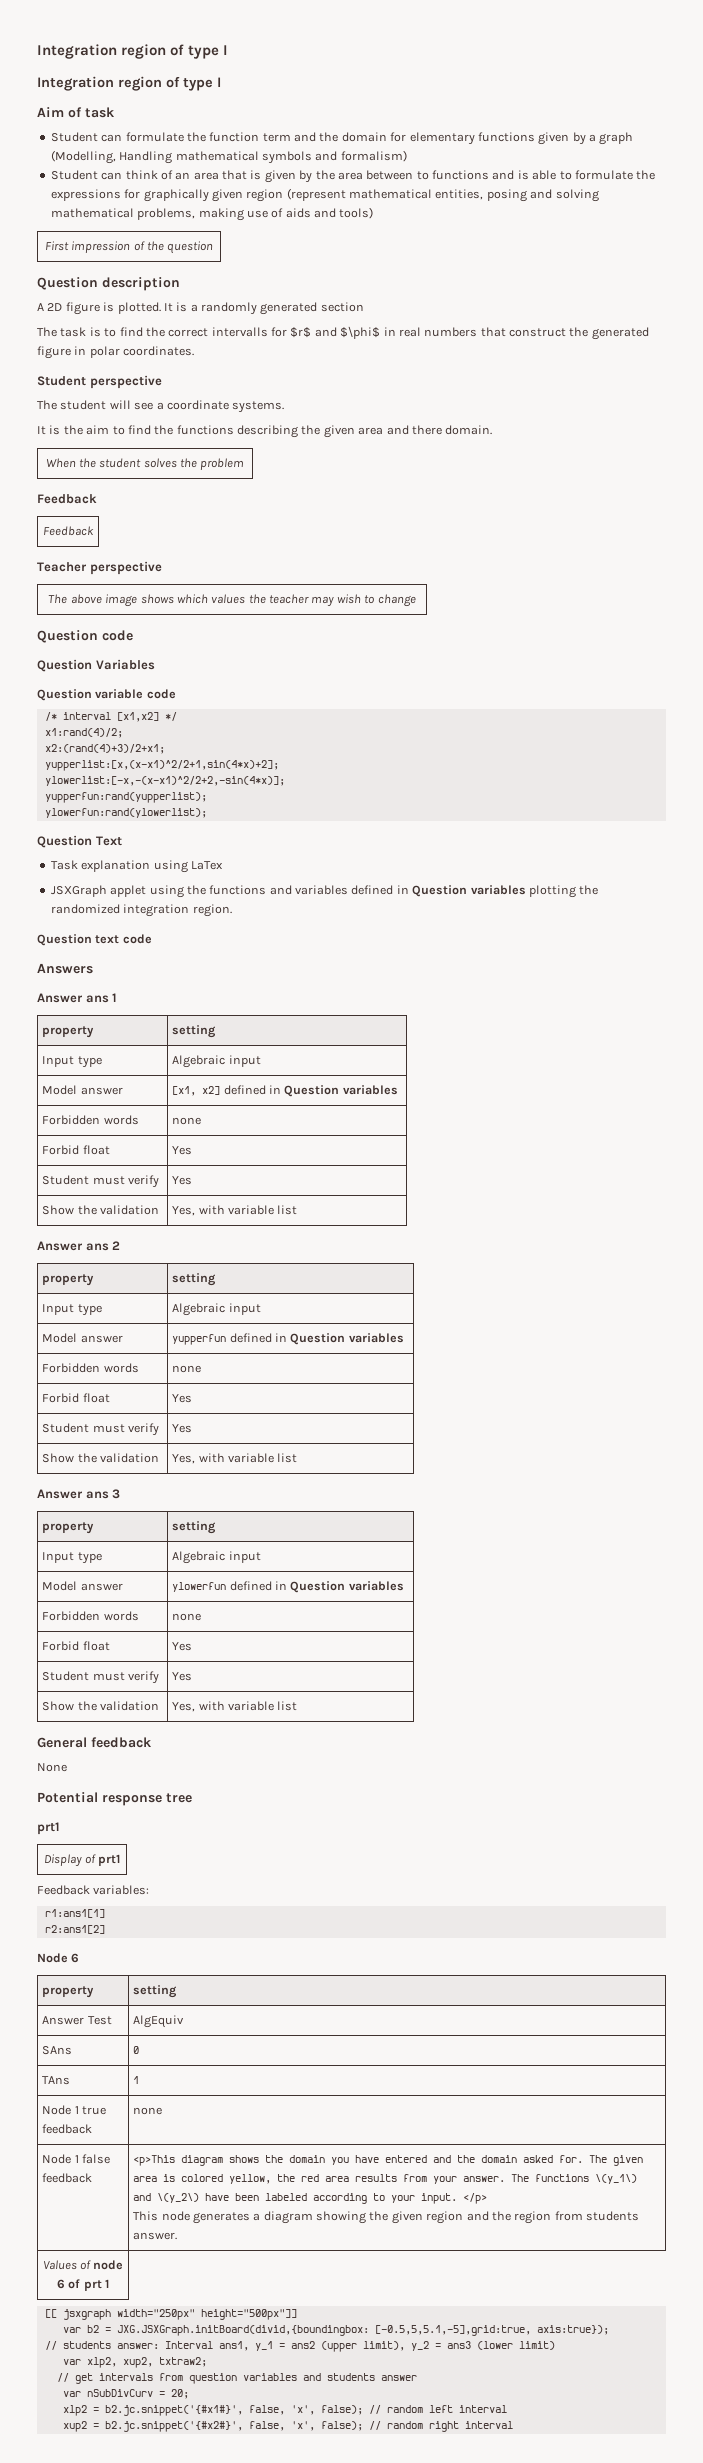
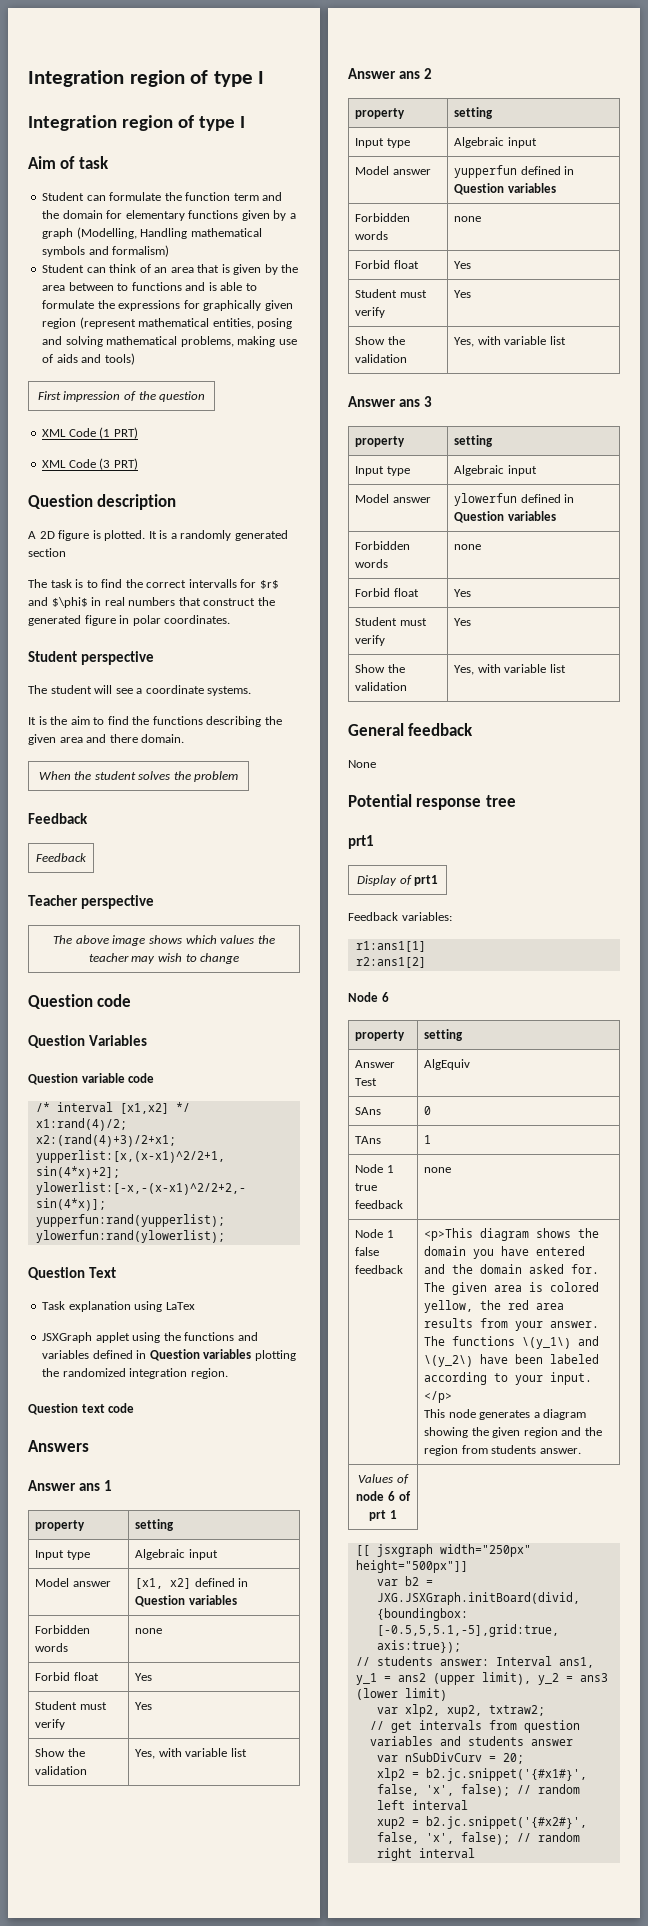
(214, 247) none -> [42,427,138,439] [42,458,138,470] // XML Code (1 PRT) // XML Code (3 PRT)

